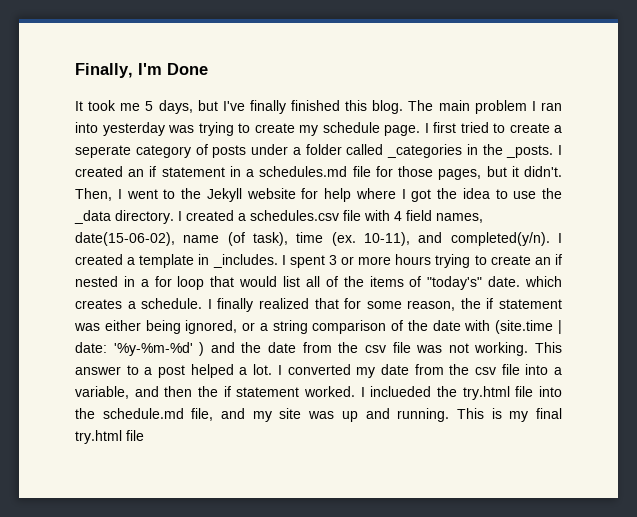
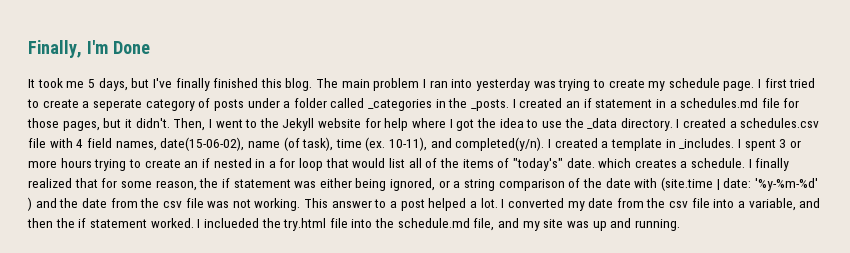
[456,408,562,422] [75,430,144,444] This is my final try.html file -> (680, 225) none

